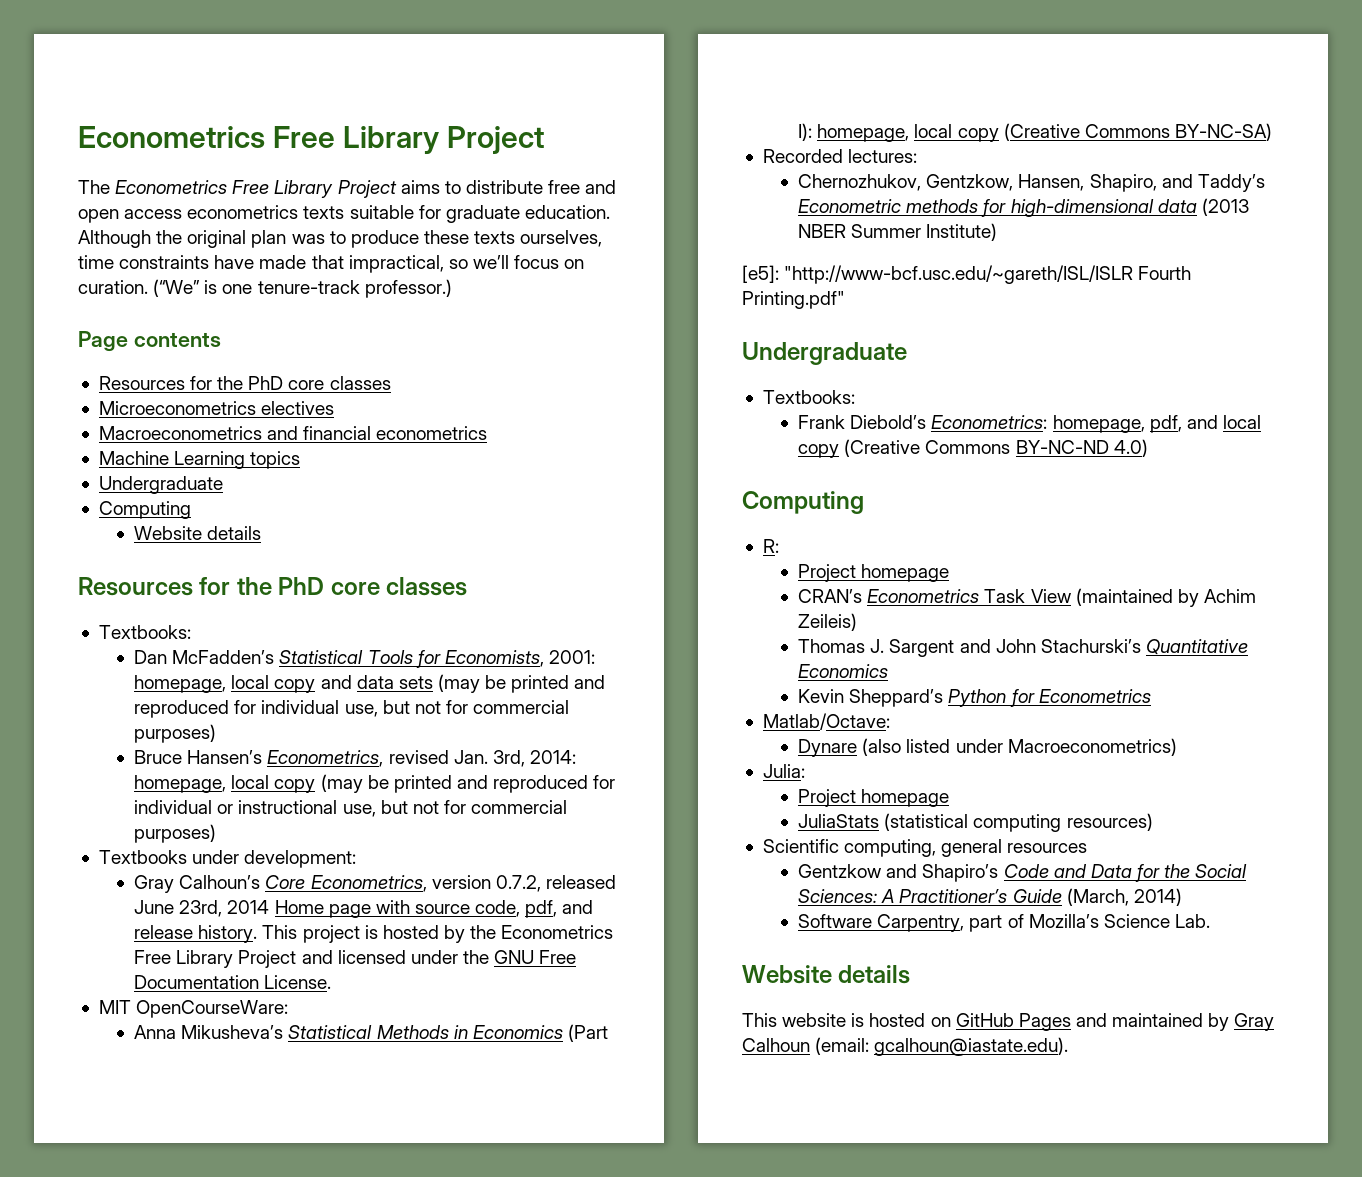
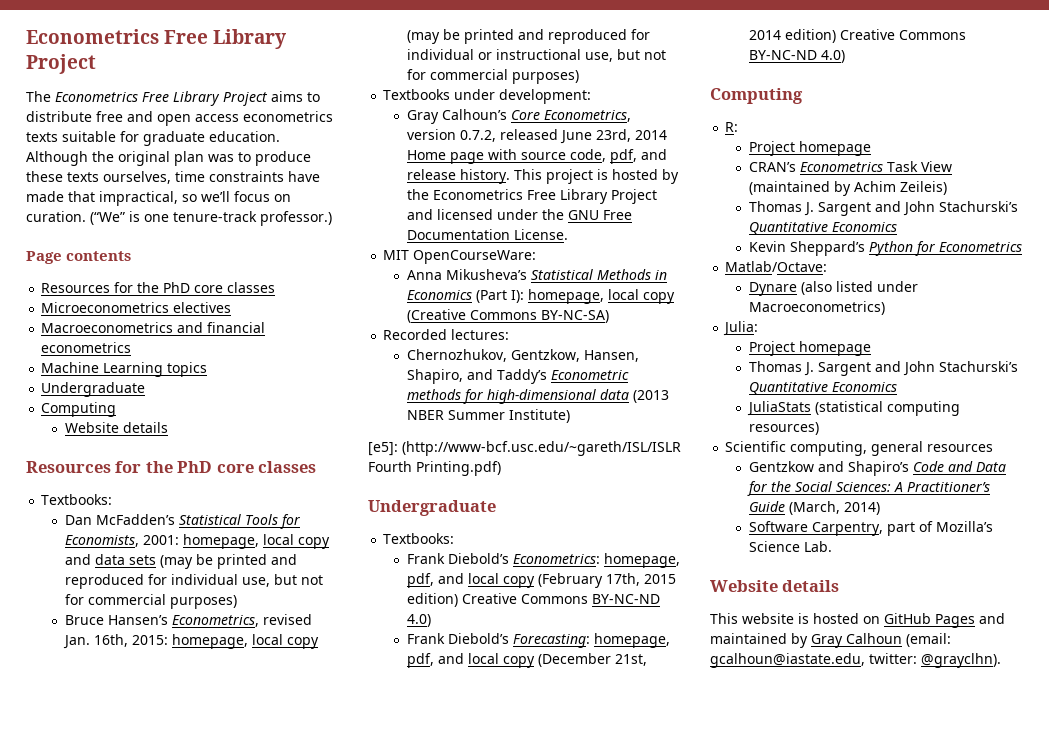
[492,750,576,767] 3rd, 2014: -> [94,634,169,647] 16th, 2015:
[784,265,1192,284] [742,291,845,309] "http://www-bcf.usc.edu/~gareth/ISL/ISLR Fourth Printing.pdf" -> [402,441,681,456] [368,461,501,476] (http://www-bcf.usc.edu/~gareth/ISL/ISLR Fourth Printing.pdf)
[844,439,921,457] (Creative -> [538,573,677,588] [407,593,661,607] [407,614,432,627] [407,633,671,648] [407,653,648,668] [749,29,896,43] (February 17th, 2015 edition) Creative Commons BY-NC-ND 4.0) // Frank Diebold’s Forecasting: homepage, pdf, and local copy (December 21st, 2014 edition) Creative
(950, 798) none -> [749,361,1019,376] [749,382,898,395] // Thomas J. Sargent and John Stachurski’s Quantitative Economics
[874,1037,1069,1056] gcalhoun@iastate.edu). -> [710,653,1001,668] gcalhoun@iastate.edu, twitter: @grayclhn).

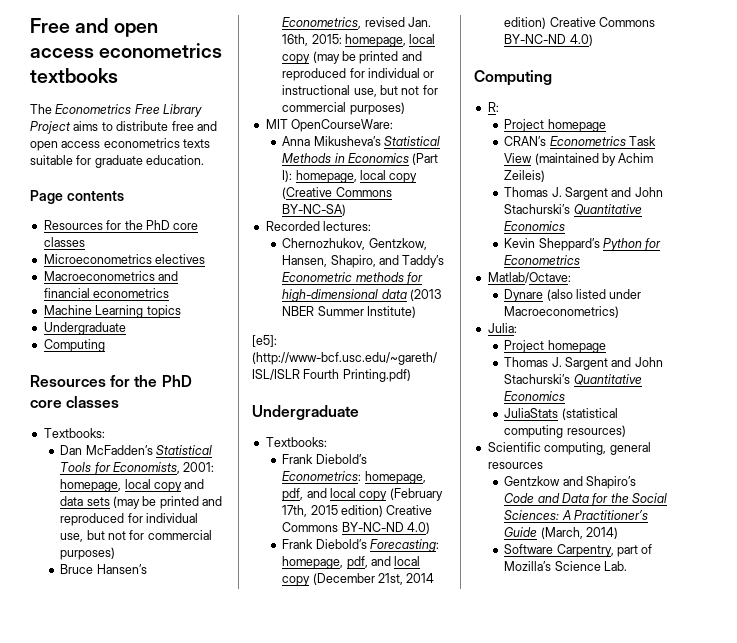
[26,29,287,49] [26,54,96,74] Econometrics Free Library Project -> [30,18,158,37] [30,43,223,58] [30,68,118,83] Free and open access econometrics textbooks
[26,151,311,166] [26,171,320,184] [26,191,291,206] [26,211,332,226] Although the original plan was to produce these texts ourselves, time constraints have made that impractical, so we’ll focus on curation. (“We” is one tenure-track professor.) -> (205, 160) none
[65,422,169,433] // Website details -> (105, 345) none
[383,89,592,104] [407,109,632,124] [407,129,668,144] [407,149,668,164] [407,169,680,184] [407,189,658,204] [407,209,633,220] [407,229,569,240] // Textbooks under development: // Gray Calhoun’s Core Econometrics, version 0.7.2, released June 23rd, 2014 Home page with source code, pdf, and release history. This project is hosted by the Econometrics Free Library Project and licensed under the GNU Free Documentation License. -> (405, 108) none
[710,580,840,592] [710,613,1005,628] [710,633,951,648] [710,653,1001,668] // Website details // This website is hosted on GitHub Pages and maintained by Gray Calhoun (email: gcalhoun@iastate.edu, twitter: @grayclhn). -> (628, 566) none

